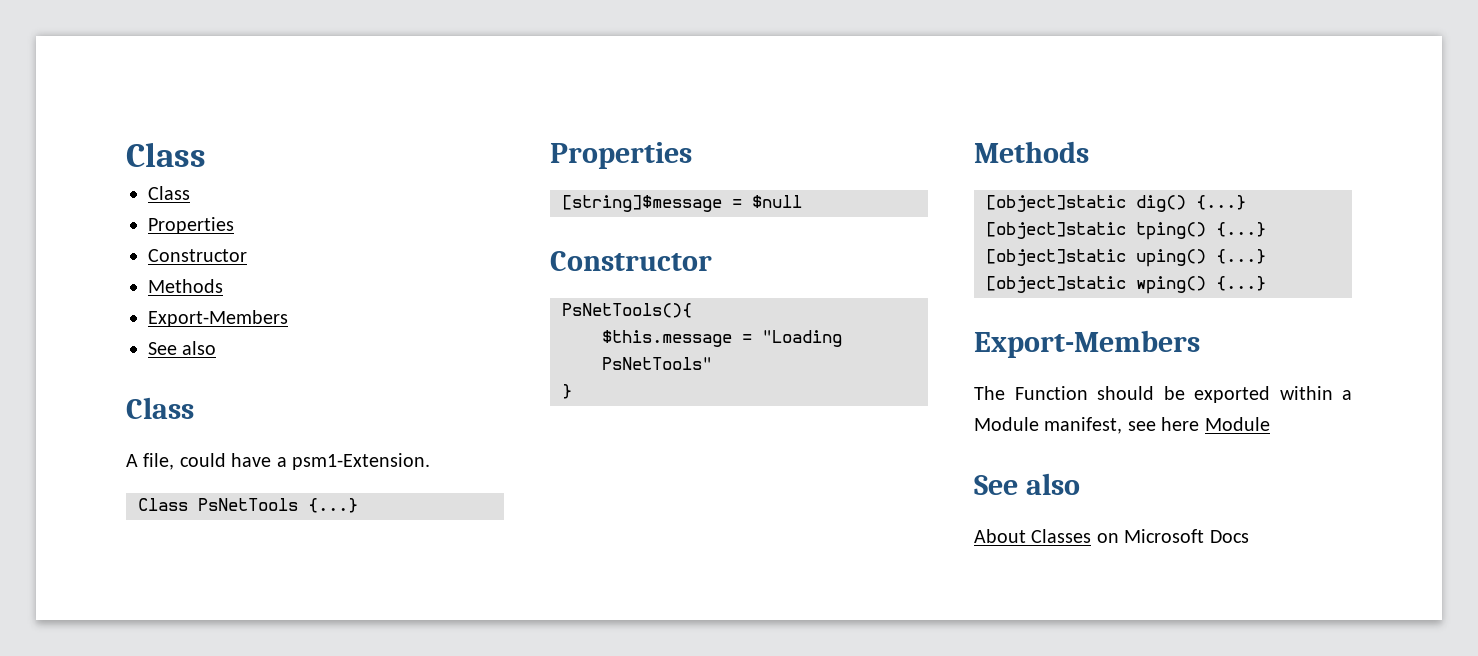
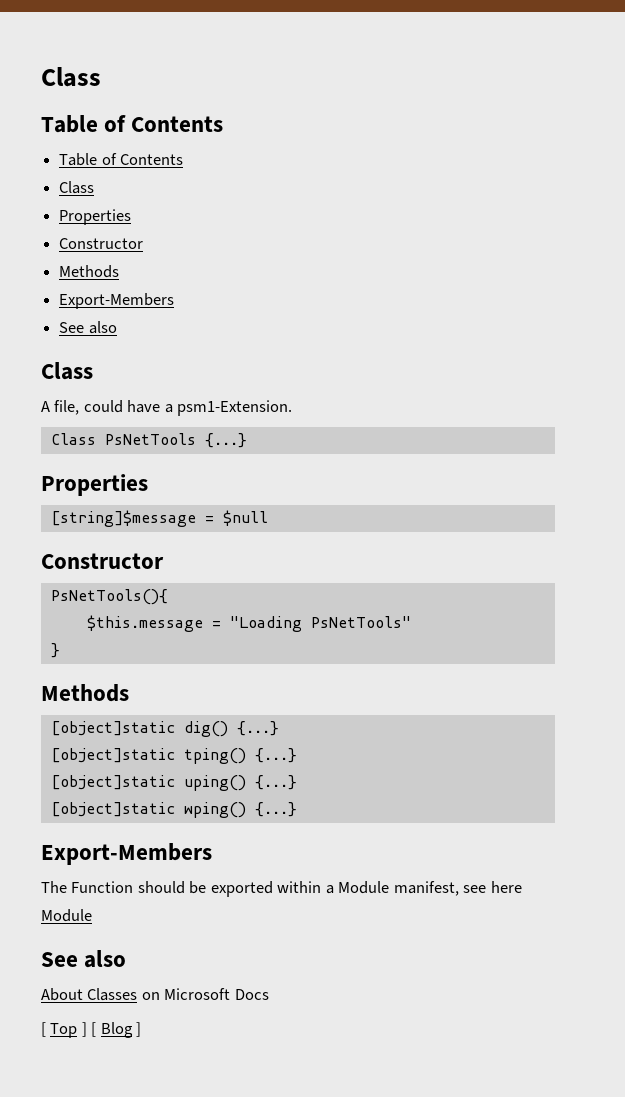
[126,142,206,167] Class -> [41,67,101,87] [41,115,224,133] [59,153,184,166] Class // Table of Contents // Table of Contents
(1249, 536) none -> [41,1022,142,1038] // [ Top ] [ Blog ]

